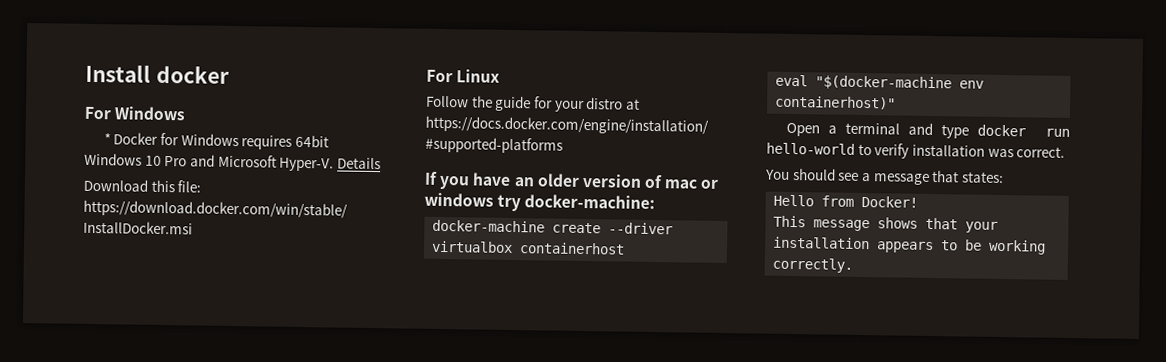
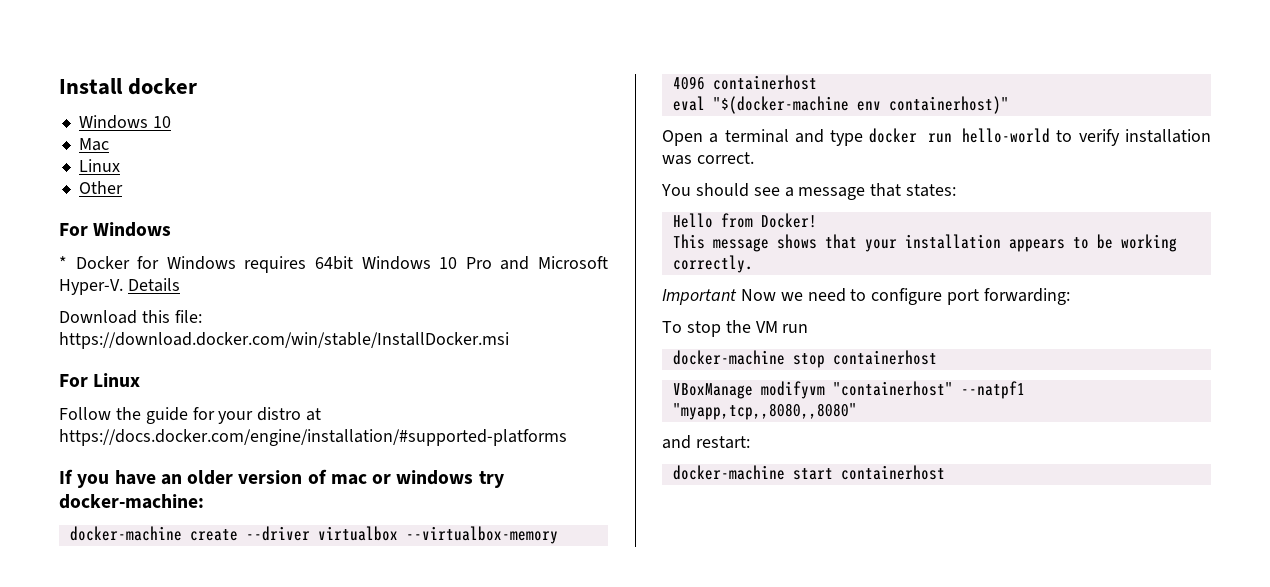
(230, 74) none -> [78,115,171,129] [78,138,109,151] [78,159,120,172] [78,181,123,194] // Windows 10 // Mac // Linux // Other
(514, 247) none -> [405,526,558,544] [672,76,705,90] --virtualbox-memory 4096
(854, 265) none -> [662,288,1071,305] [662,320,809,337] [672,350,937,368] [672,381,1025,399] [672,403,857,420] [662,435,750,449] [672,465,945,480] // Important Now we need to configure port forwarding: // To stop the VM run // docker-machine stop containerhost // VBoxManage modifyvm "containerhost" --natpf1 "myapp,tcp,,8080,,8080" // and restart: // docker-machine start containerhost

